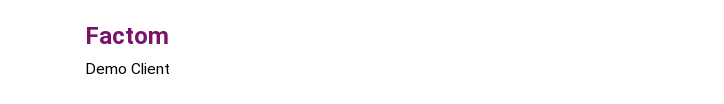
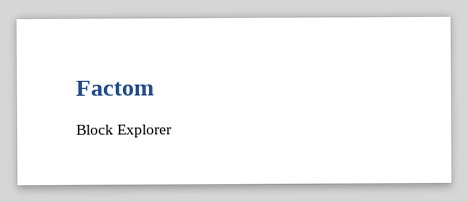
[85,63,171,74] Demo Client -> [76,124,174,138] Block Explorer

